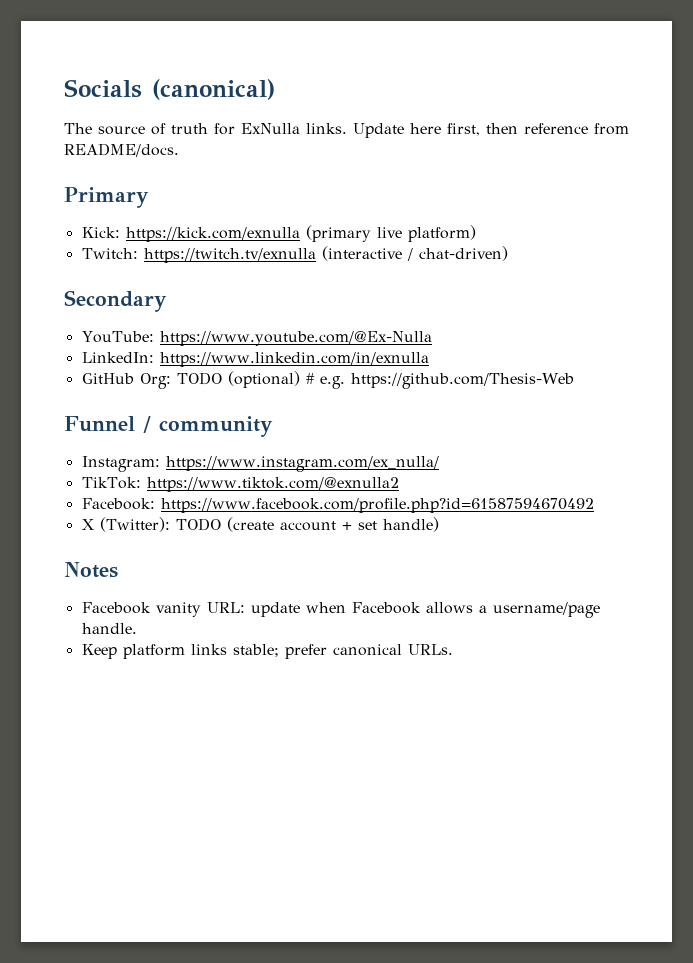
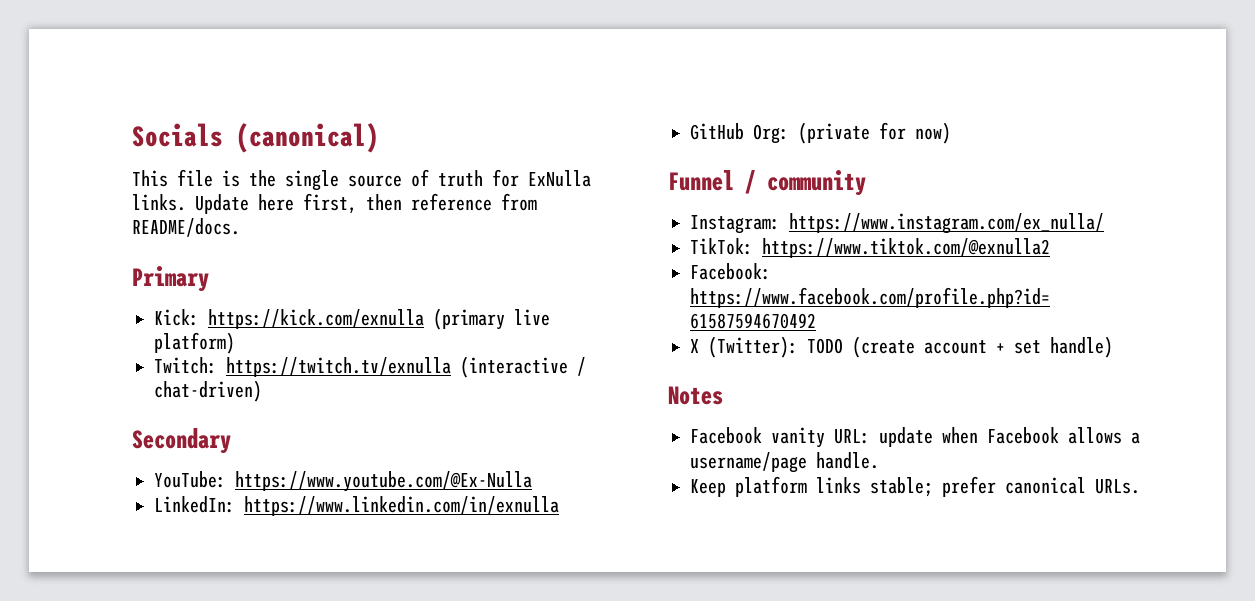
[64,123,92,134] The -> [132,169,339,191] This file is the single
[176,371,574,389] TODO (optional) # e.g. https://github.com/Thesis-Web -> [798,122,951,144] (private for now)

